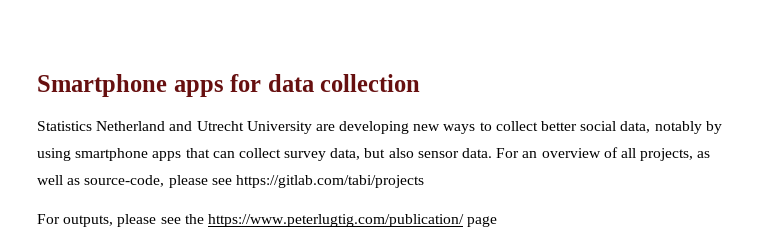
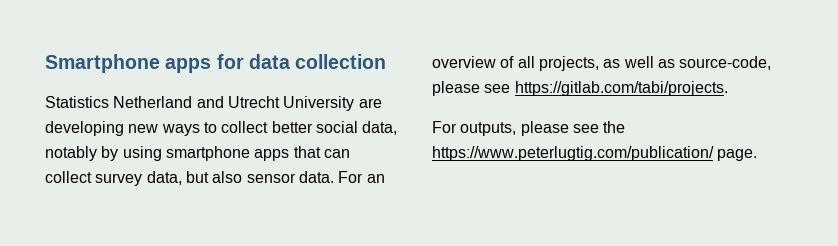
[235,175,424,188] https://gitlab.com/tabi/projects -> [514,81,728,96] https://gitlab.com/tabi/projects.
[467,216,498,227] page -> [717,149,758,161] page.

